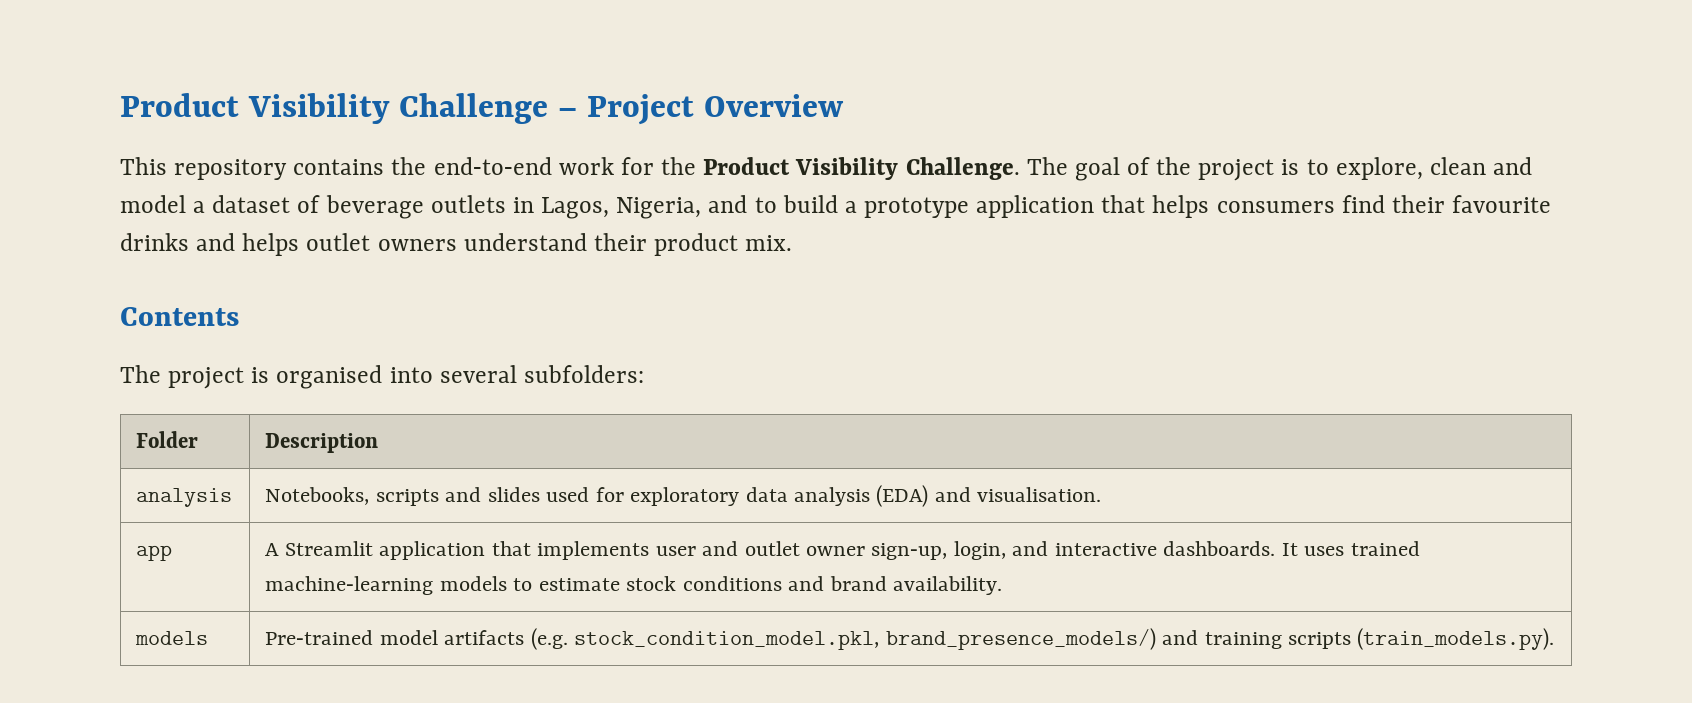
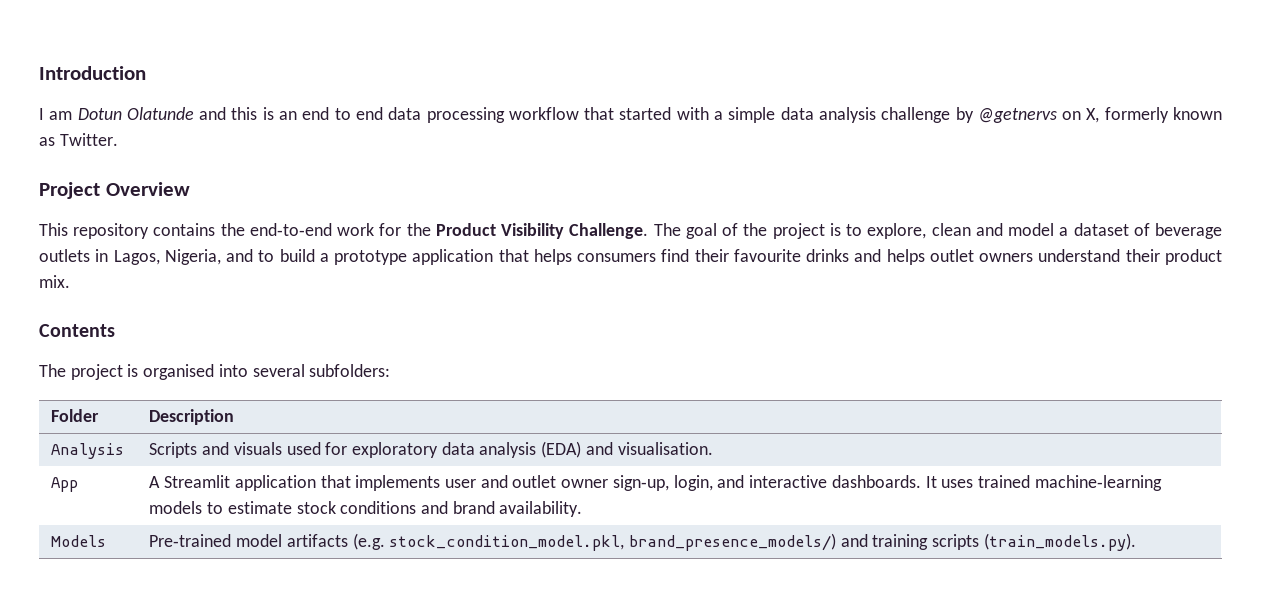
[120,93,577,124] Product Visibility Challenge – -> [39,66,146,80] [39,107,1223,123] [39,133,118,146] Introduction // I am Dotun Olatunde and this is an end to end data processing workflow that started with a simple data analysis challenge by @getnervs on X, formerly known as Twitter. //
[136,488,233,507] [265,487,540,506] analysis | Notebooks, scripts and slides -> [51,443,125,459] [149,442,282,458] Analysis | Scripts and visuals
[136,545,173,561] app -> [51,477,79,492] App
[135,631,209,645] models -> [51,535,107,547] Models

